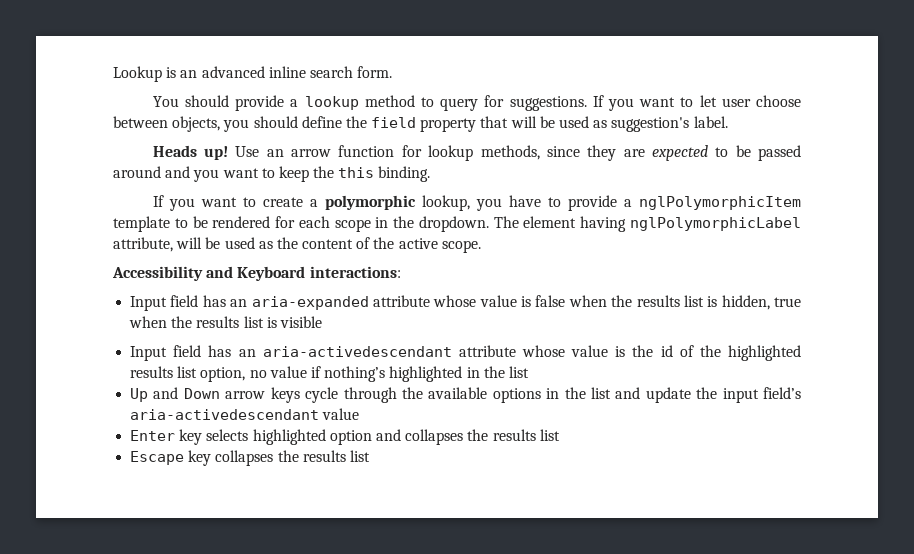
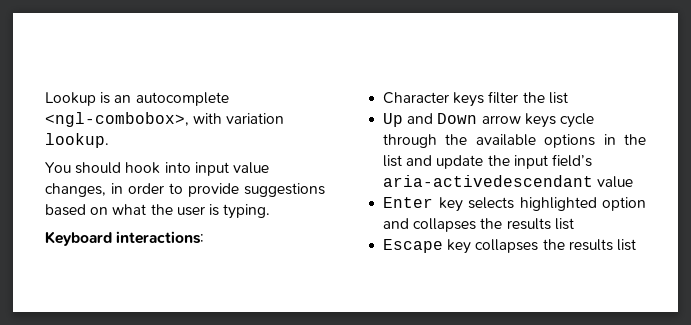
[201,66,393,78] [152,95,801,111] [113,116,728,132] [152,145,801,161] [113,166,431,182] [152,195,801,211] [113,216,801,232] [113,237,481,253] [112,266,401,281] [130,295,802,311] [129,316,322,328] [130,345,801,361] [130,366,480,382] advanced inline search form. // You should provide a lookup method to query for suggestions. If you want to let user choose between objects, you should define the field property that will be used as suggestion's label. // Heads up! Use an arrow function for lookup methods, since they are expected to be passed around and you want to keep the this binding. // If you want to create a polymorphic lookup, you have to provide a nglPolymorphicItem template to be rendered for each scope in the dropdown. The element having nglPolymorphicLabel attribute, will be used as the content of the active scope. // Accessibility and Keyboard interactions: // Input field has an aria-expanded attribute whose value is false when the results list is hidden, true when the results list is visible // Input field has an aria-activedescendant attribute whose value is the id of the highlighted results list option, no value if nothing’s highlighted in -> [135,92,229,106] [45,112,285,127] [45,133,109,148] [45,162,269,176] [45,183,325,197] [45,204,271,219] [45,231,205,246] [383,91,519,107] autocomplete <ngl-combobox>, with variation lookup. // You should hook into input value changes, in order to provide suggestions based on what the user is typing. // Keyboard interactions: // Character keys filter

